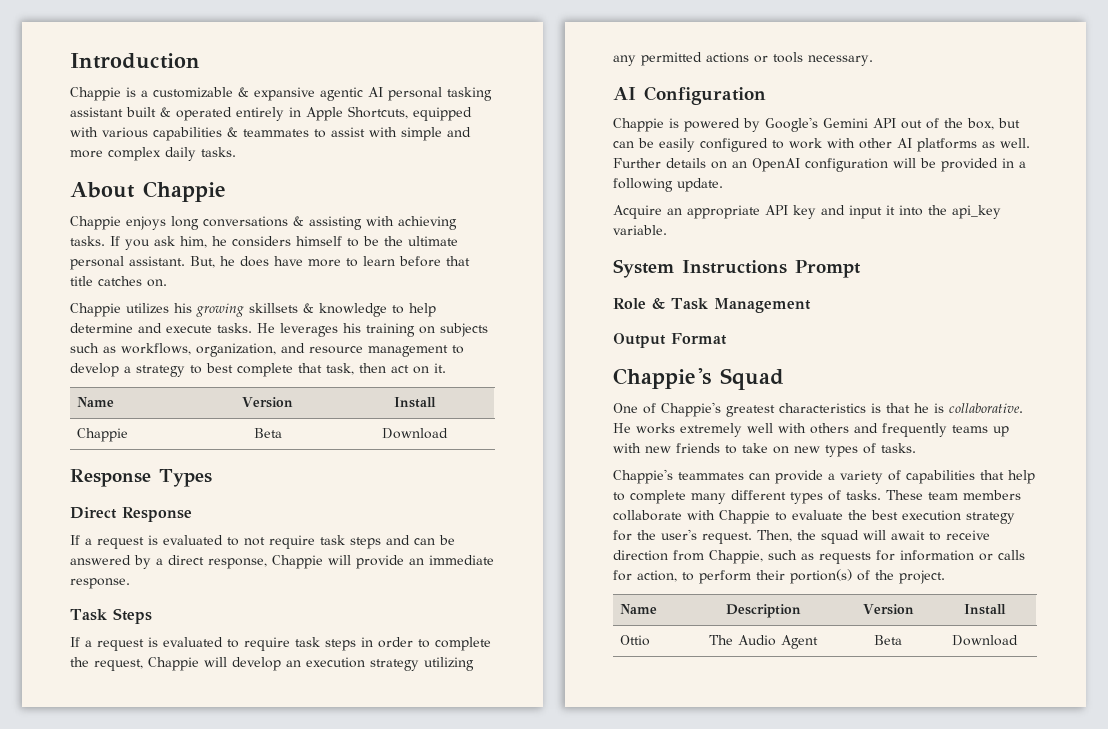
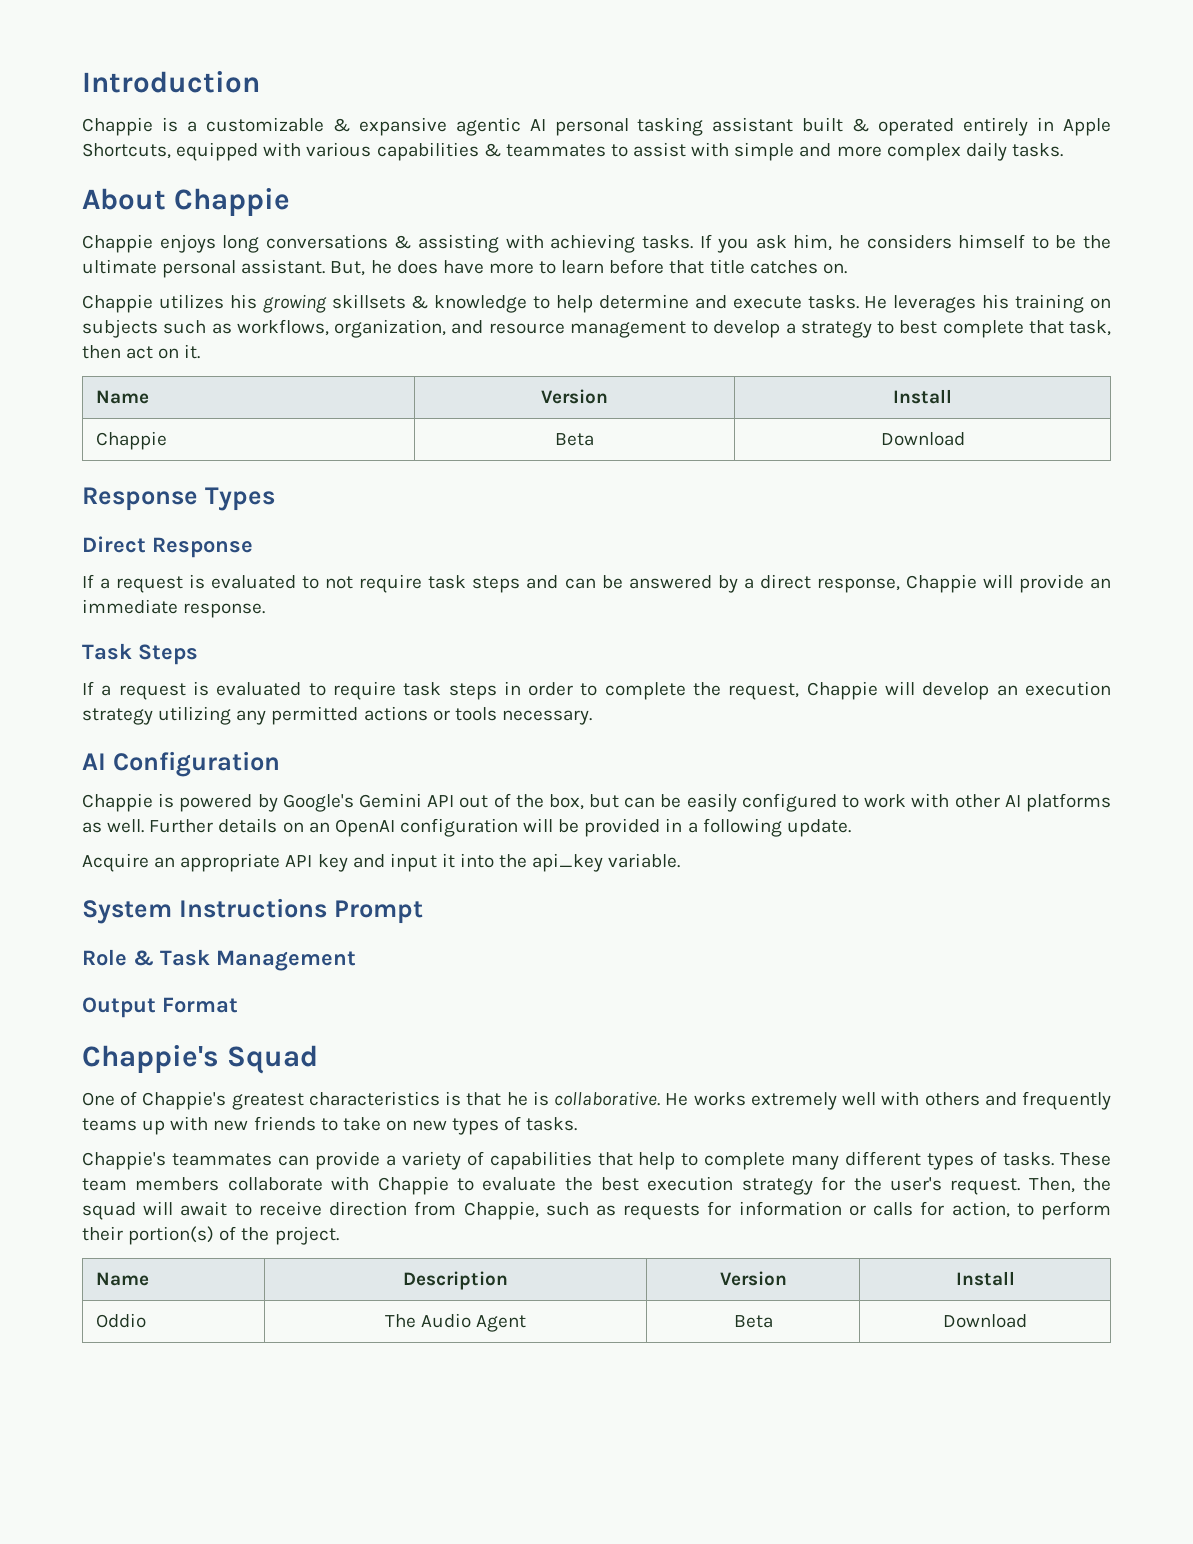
[619,635,650,646] Ottio -> [96,1313,147,1328] Oddio

